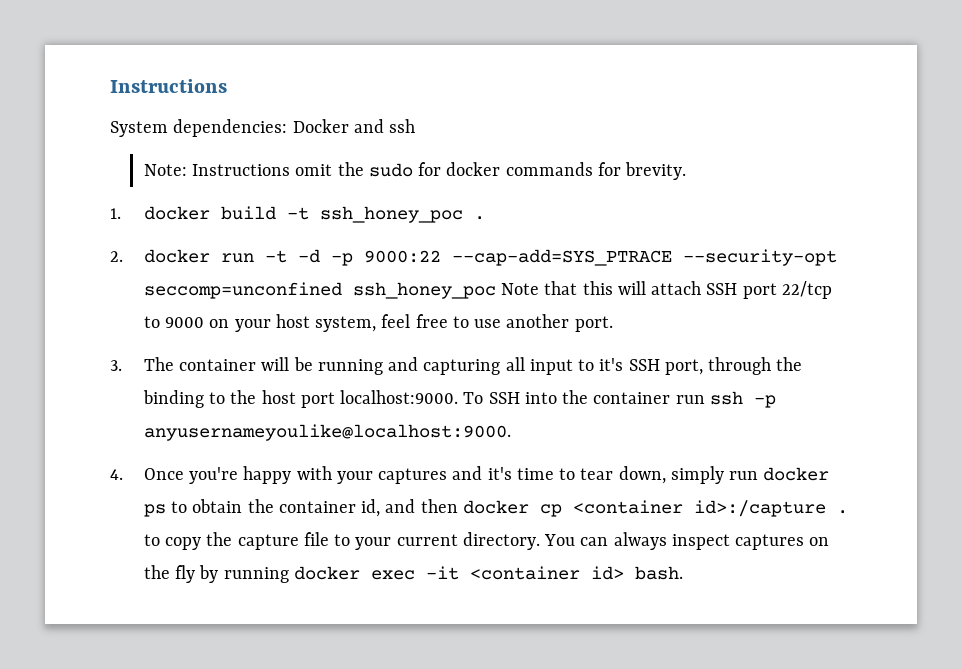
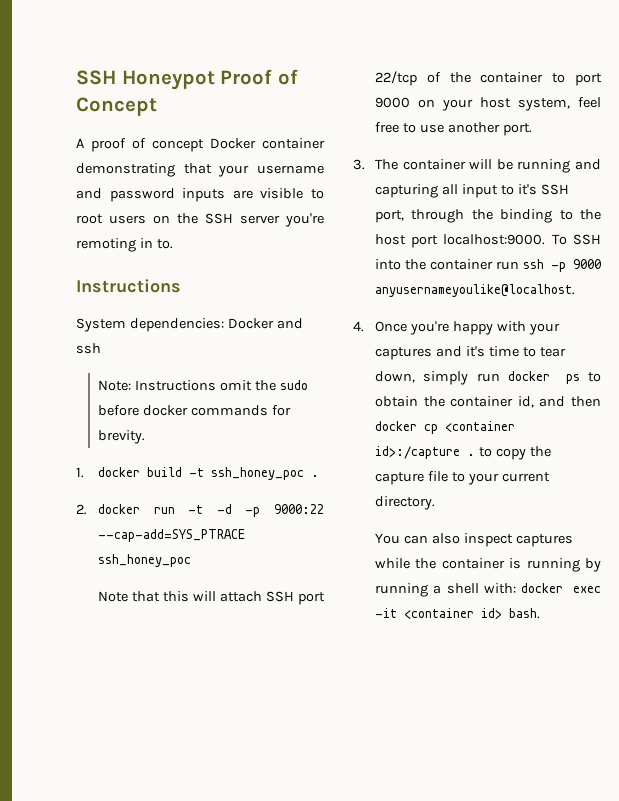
(110, 86) none -> [76,69,298,90] [76,97,157,116] [76,138,325,152] [76,163,324,177] [76,188,324,202] [76,213,324,227] [76,238,173,252] SSH Honeypot Proof of Concept // A proof of concept Docker container demonstrating that your username and password inputs are visible to root users on the SSH server you're remoting in to. //
[418,162,442,176] for -> [97,405,139,416] before
[682,249,837,266] [143,282,496,299] --security-opt seccomp=unconfined ssh_honey_poc -> [97,554,191,567] ssh_honey_poc //
[143,316,160,328] to -> [426,72,602,86] of the container to port
[143,424,511,441] anyusernameyoulike@localhost:9000. -> [573,259,601,269] [374,284,575,297] 9000 anyusernameyoulike@localhost.
(540, 541) none -> (435, 503) //
[613,532,667,550] always -> [431,533,460,544] also
[809,537,830,546] [143,565,289,583] on the fly by running -> [374,558,601,572] [374,583,517,597] while the container is running by running a shell with:

